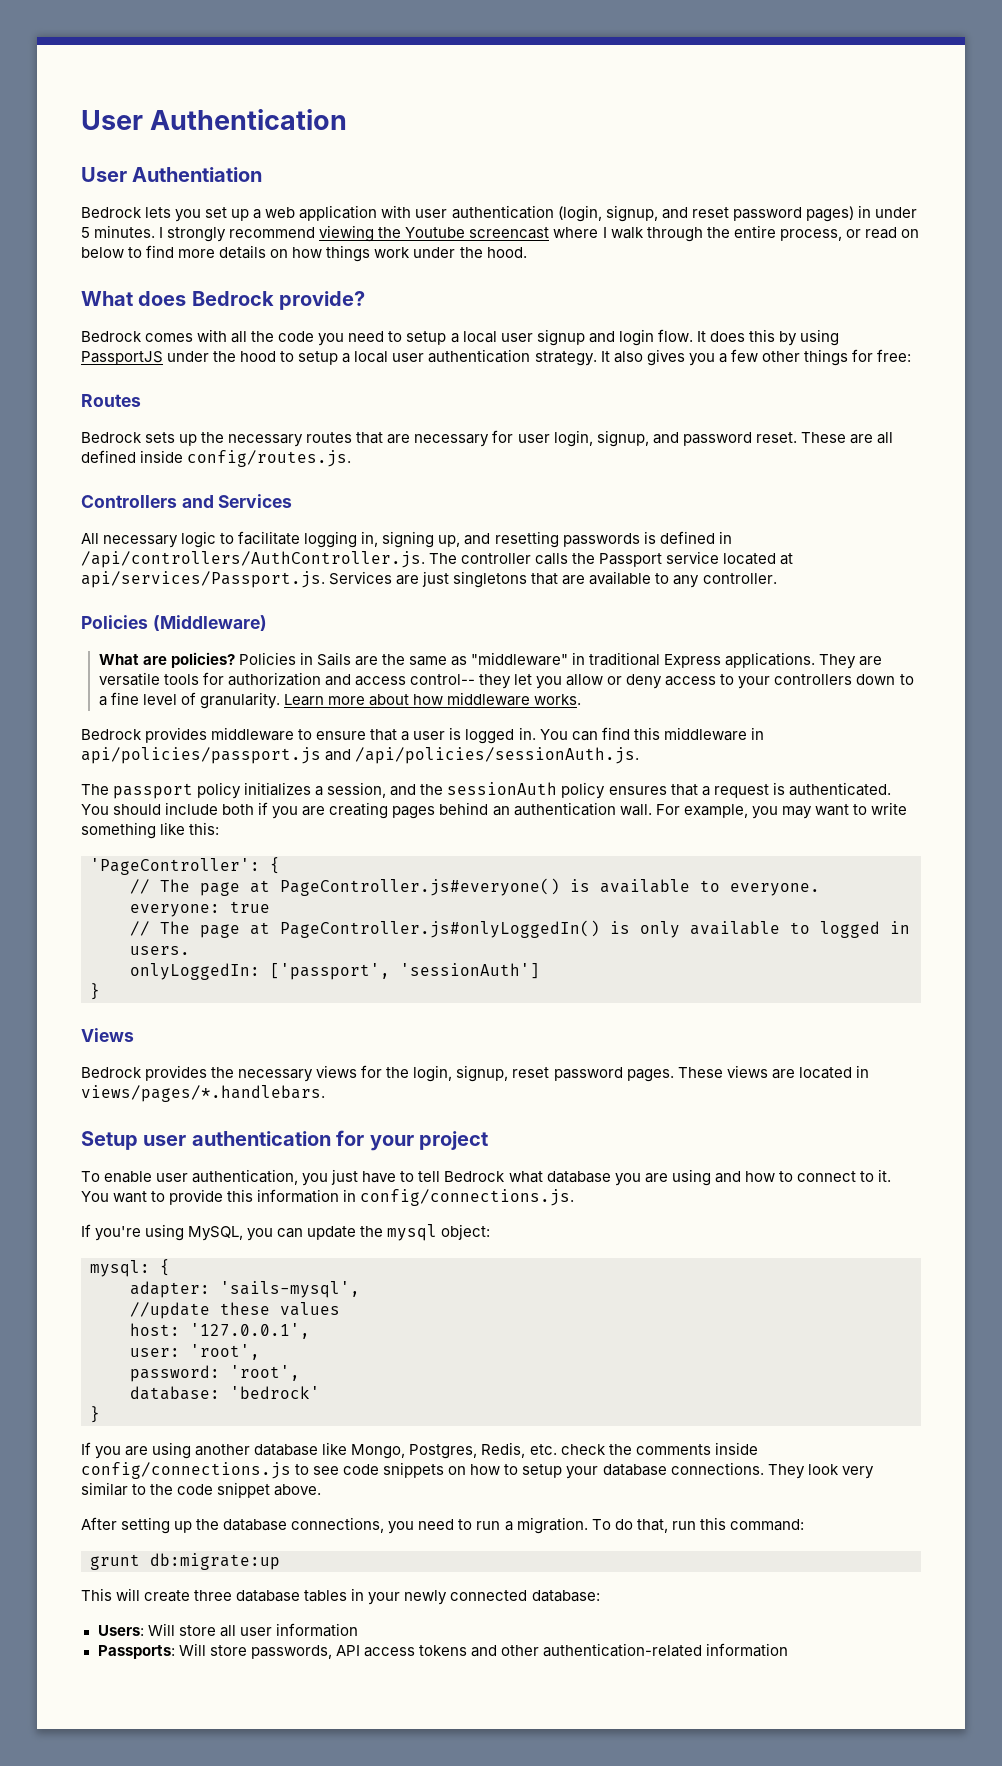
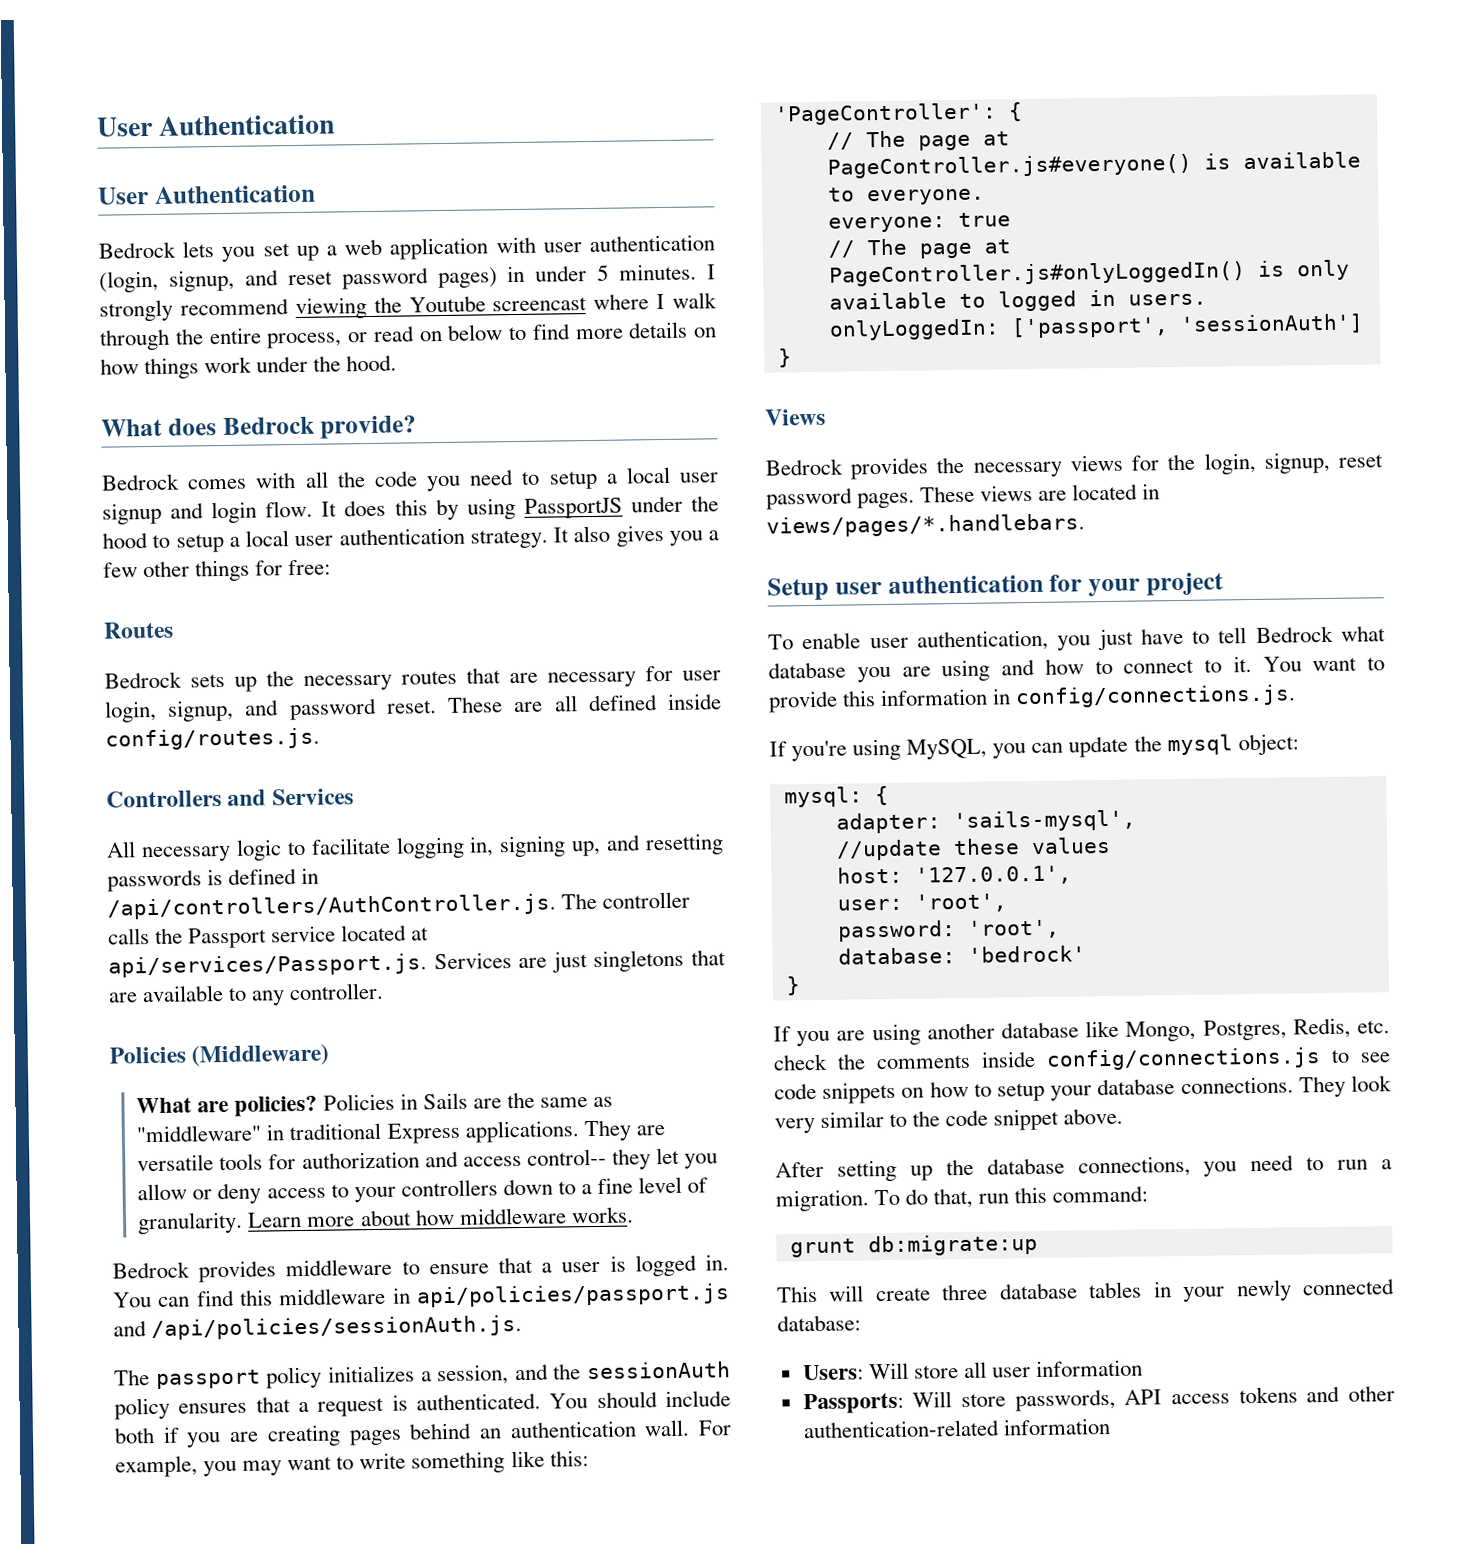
[132,167,263,182] Authentiation -> [153,184,316,204] Authentication

